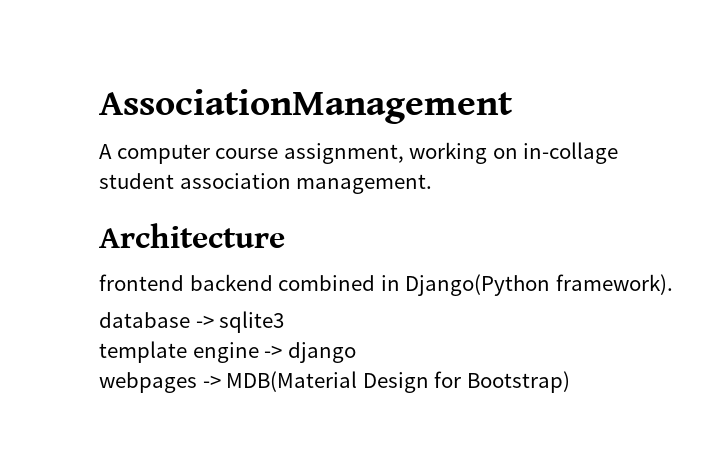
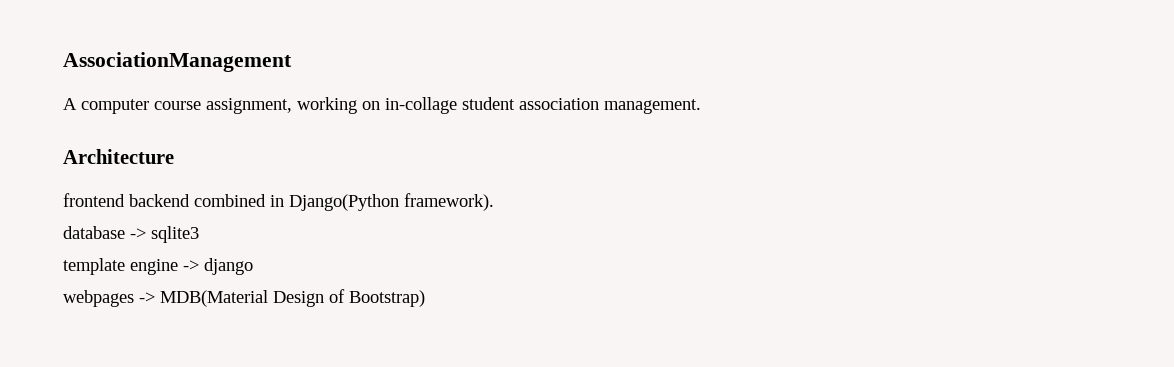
[434,371,462,388] for -> [329,289,345,303] of

